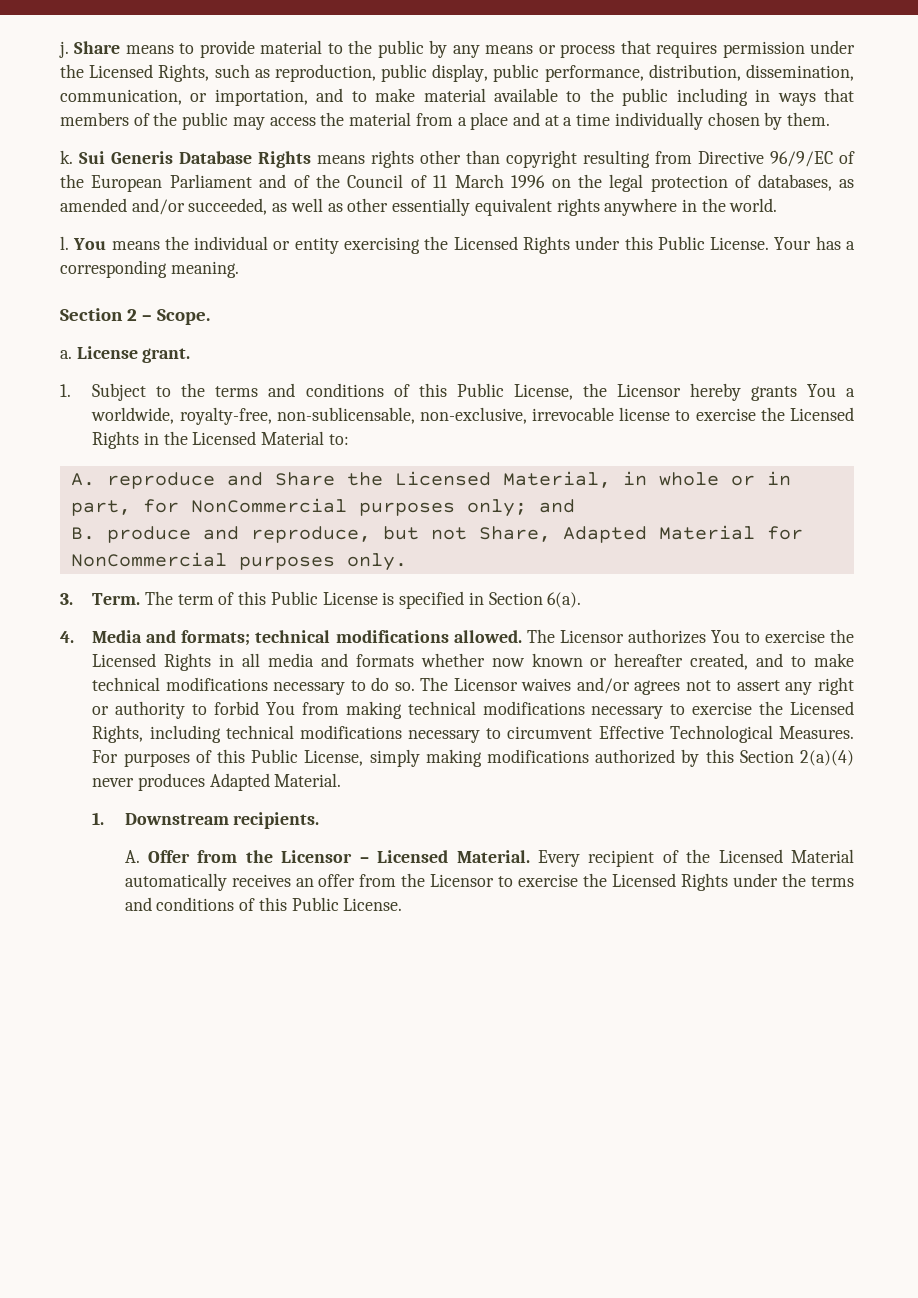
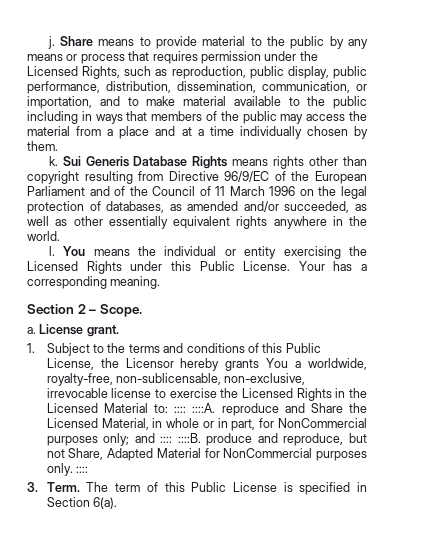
[70,473,95,486] // A. -> [174,403,216,413] :::: ::::A.
[70,527,95,540] // B. -> [160,433,201,443] :::: ::::B.
(407, 562) none -> [76,466,89,473] ::::
[60,629,855,646] [92,653,854,671] [92,677,854,695] [92,701,855,719] [92,725,855,743] [92,749,854,767] [92,773,342,791] [92,812,320,829] [124,849,854,867] [124,873,855,891] [124,897,403,911] // 4. Media and formats; technical modifications allowed. The Licensor authorizes You to exercise the Licensed Rights in all media and formats whether now known or hereafter created, and to make technical modifications necessary to do so. The Licensor waives and/or agrees not to assert any right or authority to forbid You from making technical modifications necessary to exercise the Licensed Rights, including technical modifications necessary to circumvent Effective Technological Measures. For purposes of this Public License, simply making modifications authorized by this Section 2(a)(4) never produces Adapted Material. // 1. Downstream recipients. // A. Offer from the Licensor – Licensed Material. Every recipient of the Licensed Material automatically receives an offer from the Licensor to exercise the Licensed Rights under the terms and conditions of this Public License. -> (118, 503) none

